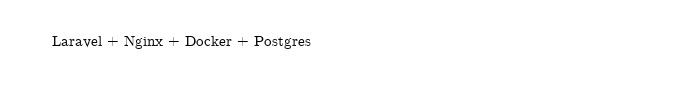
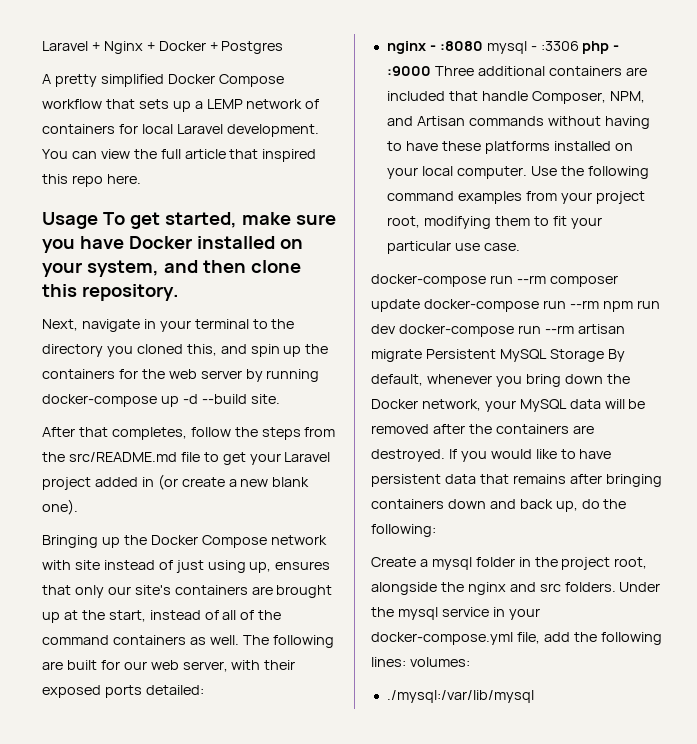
(311, 42) none -> [42,74,284,87] [42,99,320,112] [42,124,319,137] [42,149,317,162] [42,174,141,187] [42,212,336,229] [42,236,303,253] [42,260,301,277] [42,284,179,301] [42,319,295,332] [42,344,329,357] [42,369,320,382] [42,394,280,407] [42,427,336,440] [42,452,331,465] [42,474,310,490] [42,499,78,515] [42,535,327,548] [42,560,331,573] [42,585,333,598] [42,610,282,623] [42,635,334,648] [42,660,296,672] [42,685,204,698] [386,41,620,54] [386,66,647,76] [386,91,645,104] [386,116,650,129] [386,141,633,154] [386,166,649,179] [386,191,645,204] [386,216,602,229] [386,241,520,254] [371,274,618,287] [371,299,660,312] [371,324,625,337] [371,349,625,362] [371,374,630,387] [371,399,646,412] [371,424,594,434] [371,449,612,462] [371,474,662,487] [371,499,627,512] [371,524,436,537] [371,557,648,570] [371,582,661,595] [371,607,540,620] [371,632,662,645] [371,657,470,667] [386,690,534,703] // A pretty simplified Docker Compose workflow that sets up a LEMP network of containers for local Laravel development. You can view the full article that inspired this repo here. // Usage To get started, make sure you have Docker installed on your system, and then clone this repository. // Next, navigate in your terminal to the directory you cloned this, and spin up the containers for the web server by running docker-compose up -d --build site. // After that completes, follow the steps from the src/README.md file to get your Laravel project added in (or create a new blank one). // Bringing up the Docker Compose network with site instead of just using up, ensures that only our site's containers are brought up at the start, instead of all of the command containers as well. The following are built for our web server, with their exposed ports detailed: // nginx - :8080 mysql - :3306 php - :9000 Three additional containers are included that handle Composer, NPM, and Artisan commands without having to have these platforms installed on your local computer. Use the following command examples from your project root, modifying them to fit your particular use case. // docker-compose run --rm composer update docker-compose run --rm npm run dev docker-compose run --rm artisan migrate Persistent MySQL Storage By default, whenever you bring down the Docker network, your MySQL data will be removed after the containers are destroyed. If you would like to have persistent data that remains after bringing containers down and back up, do the following: // Create a mysql folder in the project root, alongside the nginx and src folders. Under the mysql service in your docker-compose.yml file, add the following lines: volumes: // ./mysql:/var/lib/mysql

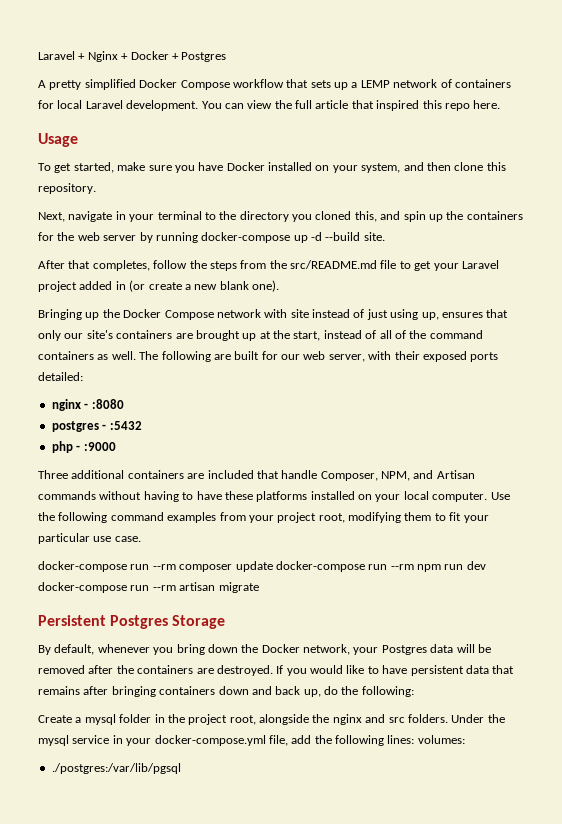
(98, 220) none -> (78, 140) //
[486,41,579,54] mysql - :3306 -> [51,421,142,432] // postgres - :5432 //
(431, 71) none -> (116, 446) //
[425,349,547,362] Persistent MySQL -> [38,615,169,629] // Persistent Postgres
(604, 355) none -> (226, 622) //
[519,399,567,412] MySQL -> [381,645,427,655] Postgres
[386,690,534,703] ./mysql:/var/lib/mysql -> [51,763,181,774] ./postgres:/var/lib/pgsql

